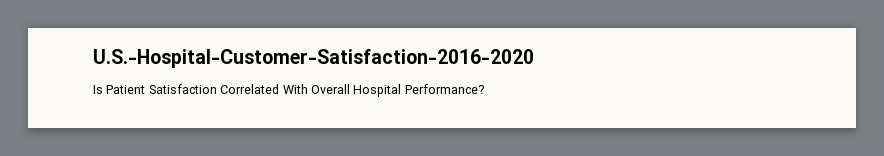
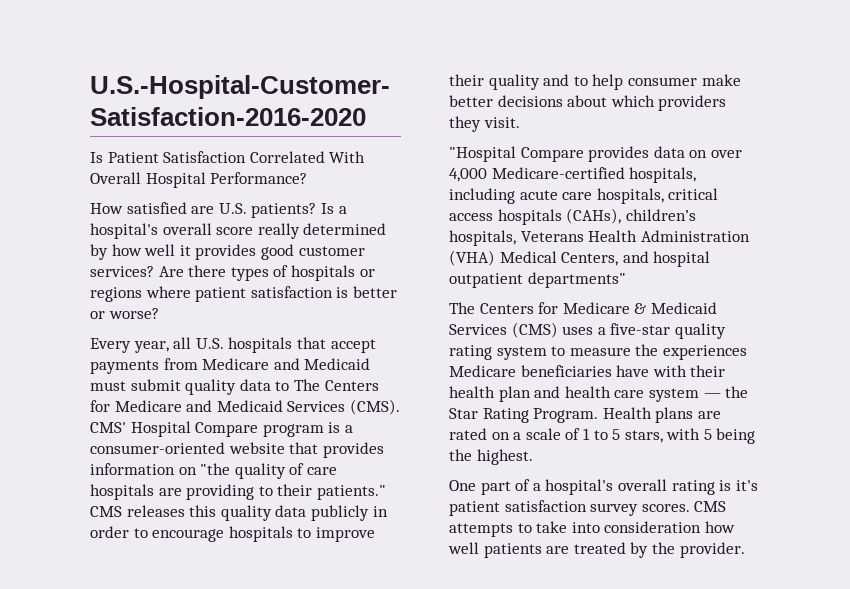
(484, 89) none -> [90,202,347,218] [90,223,387,239] [90,244,365,260] [90,265,375,281] [90,286,397,302] [90,308,159,319] [90,337,376,353] [90,358,371,374] [90,379,379,395] [90,399,400,415] [90,421,353,437] [90,442,384,458] [90,463,337,479] [90,484,386,500] [90,505,388,521] [90,526,375,542] [449,74,741,90] [449,95,727,111] [449,116,520,132] [449,146,742,162] [449,167,697,183] [449,188,719,204] [449,208,696,225] [449,230,750,246] [449,250,711,267] [449,272,626,288] [449,302,717,314] [449,322,726,339] [449,344,747,360] [449,365,726,377] [449,386,749,402] [449,407,721,423] [449,428,756,444] [449,449,533,465] [449,479,758,495] [449,500,727,516] [449,521,735,537] [448,542,745,558] // How satisfied are U.S. patients? Is a hospital's overall score really determined by how well it provides good customer services? Are there types of hospitals or regions where patient satisfaction is better or worse? // Every year, all U.S. hospitals that accept payments from Medicare and Medicaid must submit quality data to The Centers for Medicare and Medicaid Services (CMS). CMS' Hospital Compare program is a consumer-oriented website that provides information on "the quality of care hospitals are providing to their patients." CMS releases this quality data publicly in order to encourage hospitals to improve their quality and to help consumer make better decisions about which providers they visit. // "Hospital Compare provides data on over 4,000 Medicare-certified hospitals, including acute care hospitals, critical access hospitals (CAHs), children’s hospitals, Veterans Health Administration (VHA) Medical Centers, and hospital outpatient departments" // The Centers for Medicare & Medicaid Services (CMS) uses a five-star quality rating system to measure the experiences Medicare beneficiaries have with their health plan and health care system — the Star Rating Program. Health plans are rated on a scale of 1 to 5 stars, with 5 being the highest. // One part of a hospital's overall rating is it's patient satisfaction survey scores. CMS attempts to take into consideration how well patients are treated by the provider.

